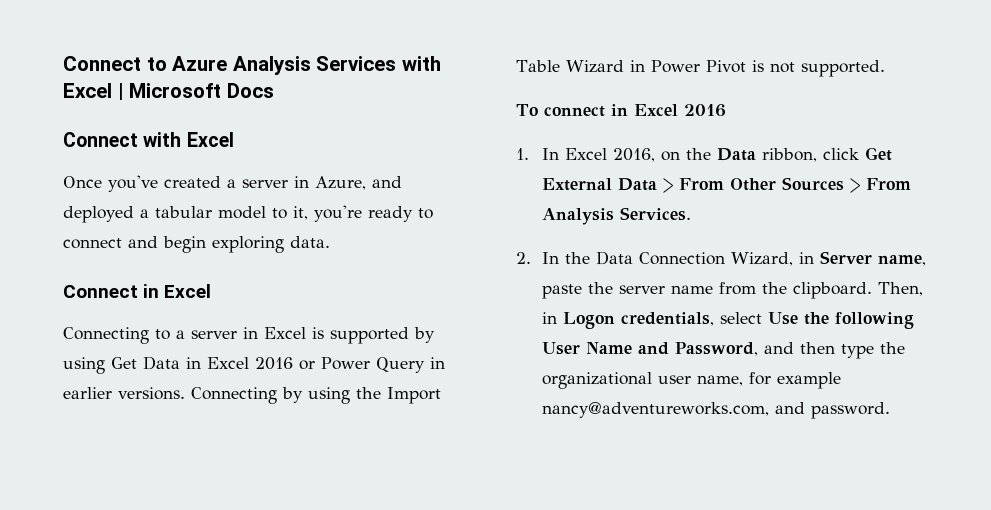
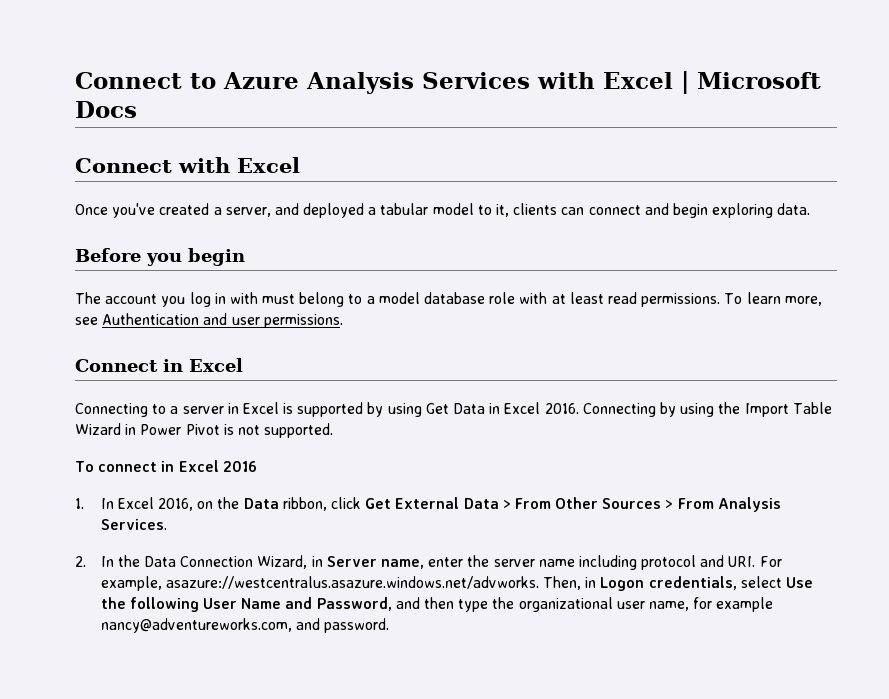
[242,176,366,190] server in Azure, -> [225,207,271,217] server,
[314,205,433,222] you're ready to -> [513,203,585,215] clients can
(330, 242) none -> [75,248,245,266] [75,292,822,307] [75,313,343,328] // Before you begin // The account you log in with must belong to a model database role with at least read permissions. To learn more, see Authentication and user permissions.
[255,357,445,373] [63,387,185,400] 2016 or Power Query in earlier versions. -> [544,403,579,414] 2016.
[541,284,582,299] paste -> [428,557,464,567] enter
[718,282,872,299] from the clipboard. -> [578,555,782,570] [100,576,539,591] including protocol and URI. For example, asazure://westcentralus.asazure.windows.net/advworks.

